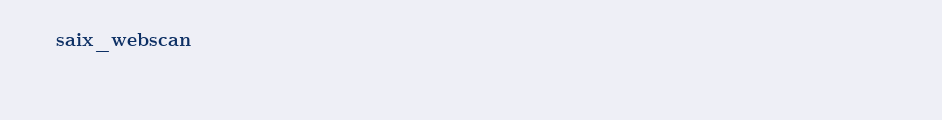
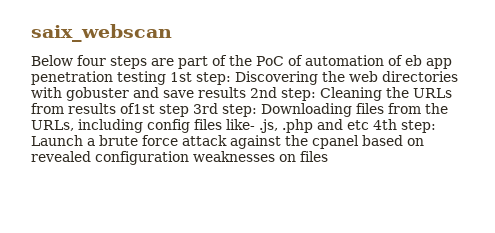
(191, 42) none -> [31,55,452,69] [31,71,458,85] [31,87,452,101] [31,103,448,117] [31,119,436,133] [31,135,424,149] [31,151,328,165] // Below four steps are part of the PoC of automation of eb app penetration testing 1st step: Discovering the web directories with gobuster and save results 2nd step: Cleaning the URLs from results of1st step 3rd step: Downloading files from the URLs, including config files like- .js, .php and etc 4th step: Launch a brute force attack against the cpanel based on revealed configuration weaknesses on files

